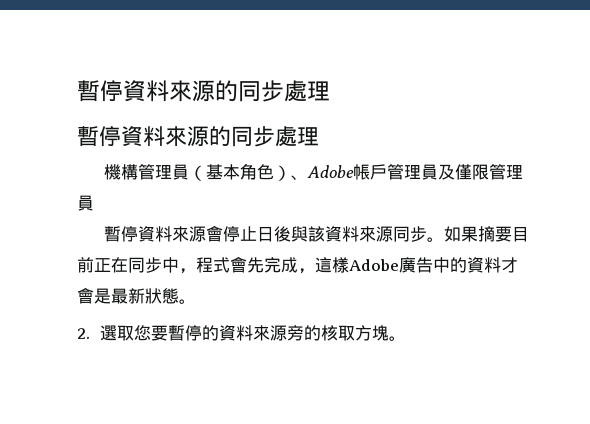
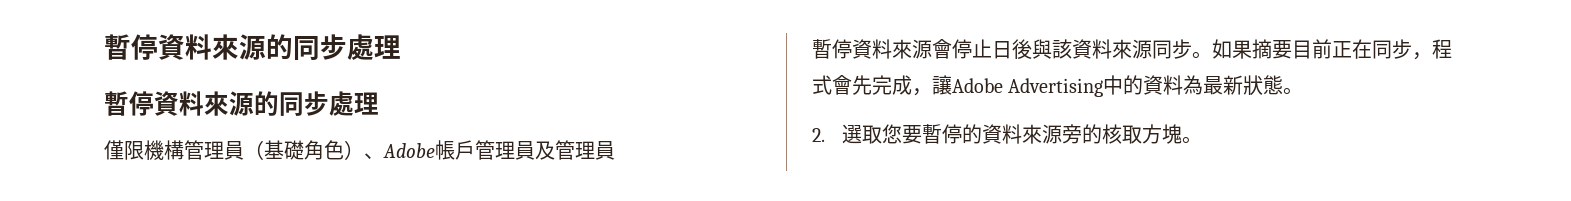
(319, 136) none -> [104,140,144,160] 僅限
[223,164,241,180] 本 -> [284,140,304,160] 礎
[455,164,490,180] 僅限 -> (555, 150) none
[162,257,179,273] 中 -> (1412, 49) none
[315,256,433,273] 這樣Adobe廣告 -> [932,75,1104,97] 讓Adobe Advertising
[501,257,518,273] [77,287,111,304] 才會是 -> [1183,75,1204,95] 為

